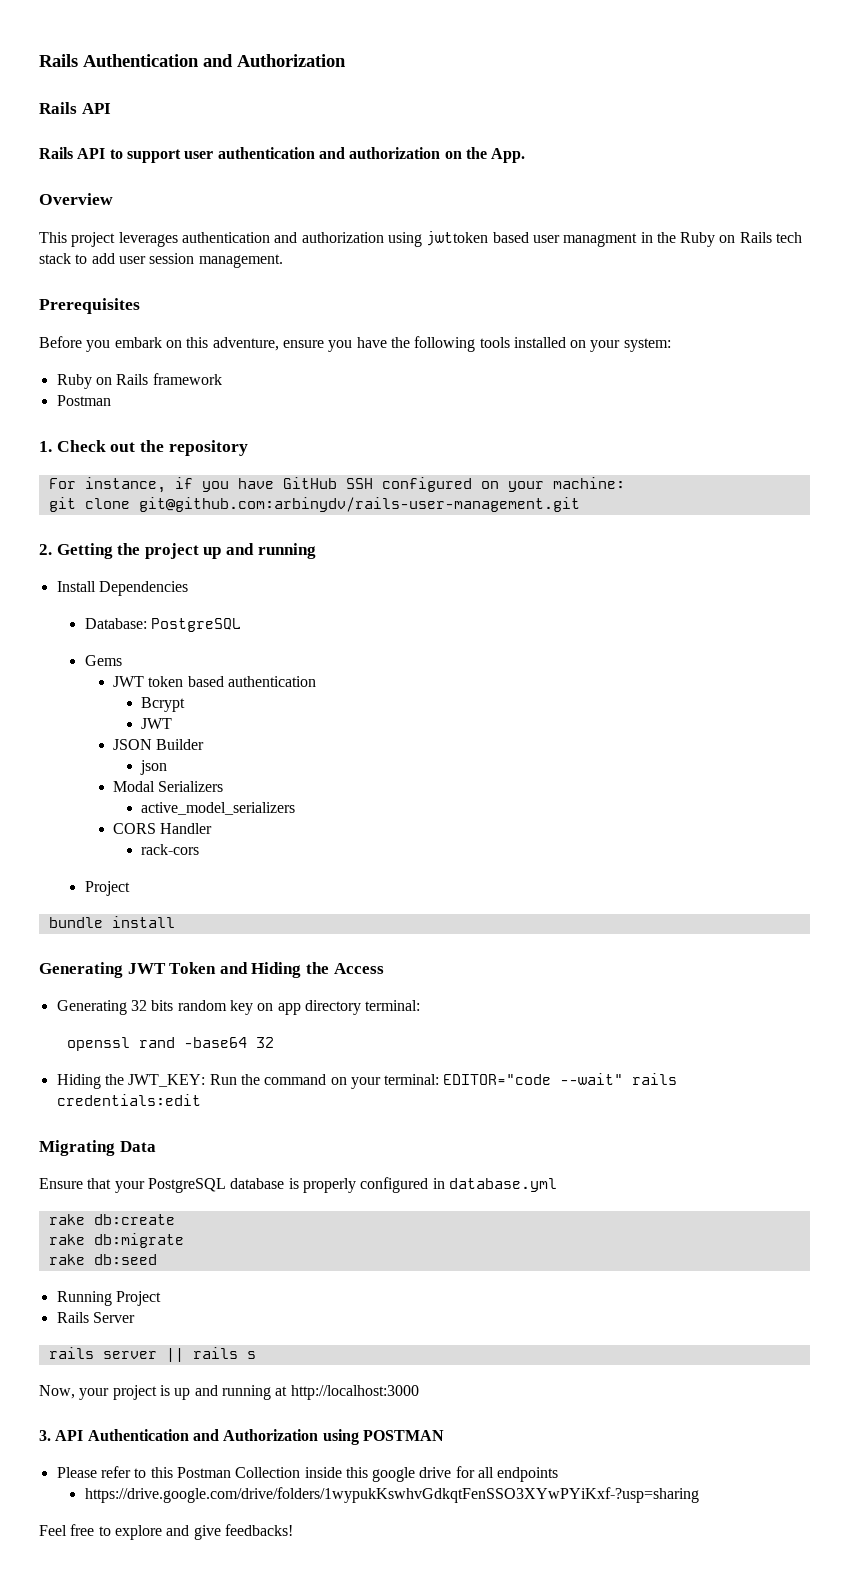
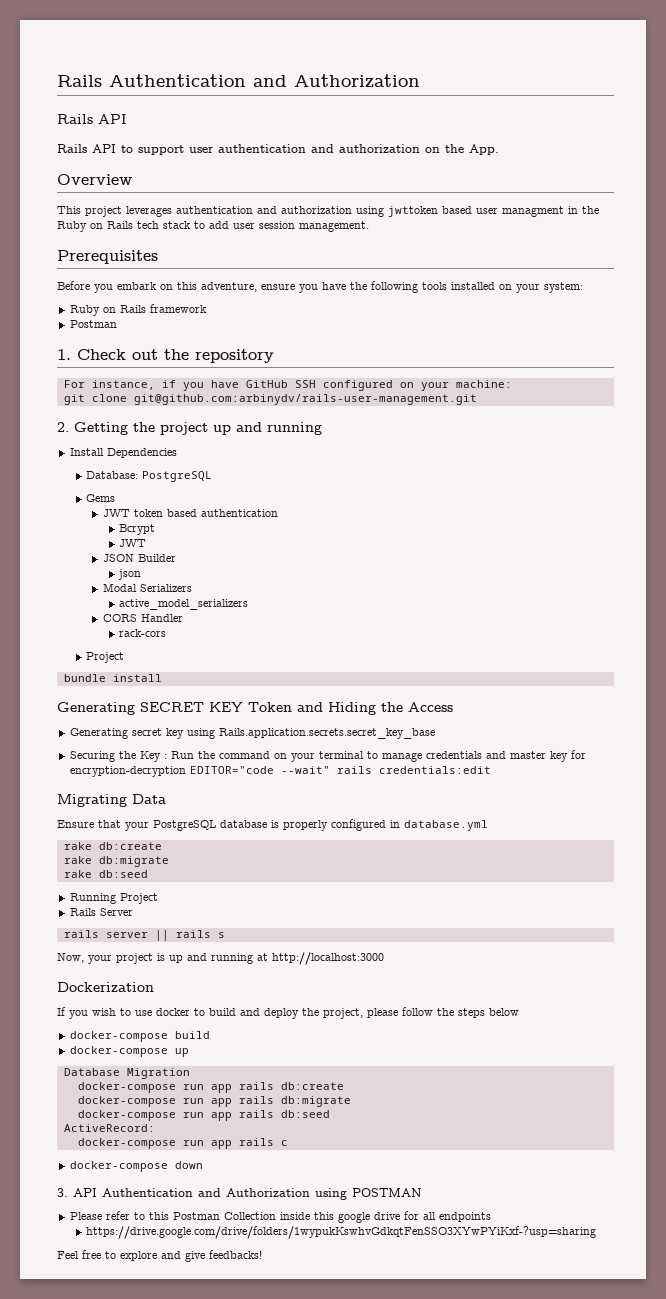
[127,963,166,974] JWT -> [140,702,243,712] SECRET KEY
[130,1000,421,1015] [67,1037,275,1051] [56,1074,206,1089] 32 bits random key on app directory terminal: // openssl rand -base64 32 // Hiding the JWT_KEY: -> [131,728,435,739] [69,751,167,762] secret key using Rails.application.secrets.secret_key_base // Securing the Key :
[384,1074,440,1085] terminal: -> [318,750,586,762] [69,766,186,777] terminal to manage credentials and master key for encryption-decryption
(419, 1392) none -> [57,982,154,992] [57,1007,519,1019] [69,1031,210,1042] [69,1046,189,1057] [63,1068,190,1079] [77,1082,344,1093] [77,1096,351,1107] [77,1110,330,1121] [63,1124,155,1132] [77,1138,288,1149] [69,1161,203,1172] // Dockerization // If you wish to use docker to build and deploy the project, please follow the steps below // docker-compose build // docker-compose up // Database Migration // docker-compose run app rails db:create // docker-compose run app rails db:migrate // docker-compose run app rails db:seed // ActiveRecord: // docker-compose run app rails c // docker-compose down

